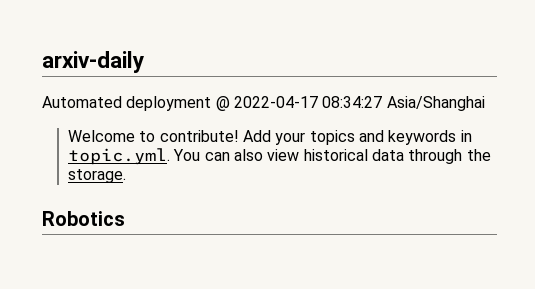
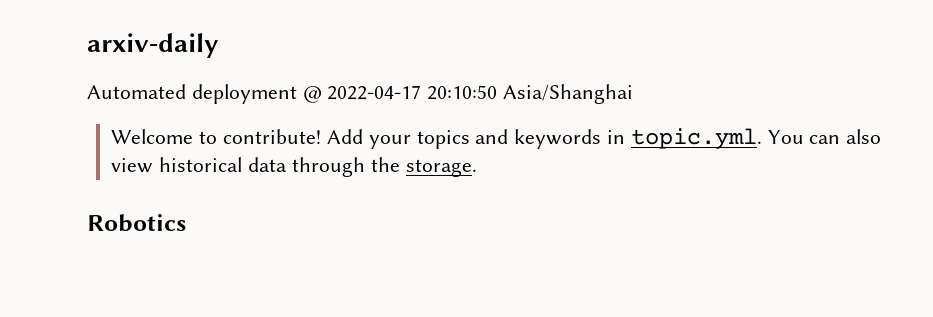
[322,96,383,108] 08:34:27 -> [427,85,498,100] 20:10:50

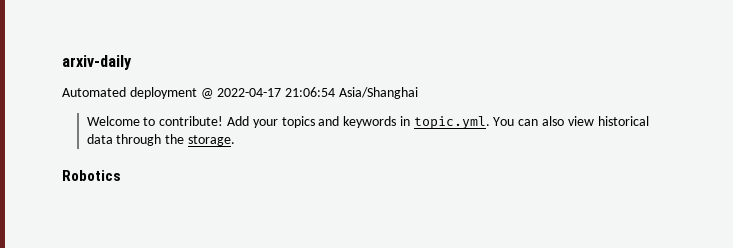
[427,85,498,100] 20:10:50 -> [285,87,336,97] 21:06:54

